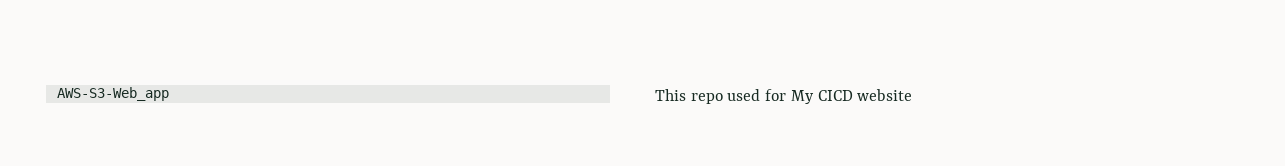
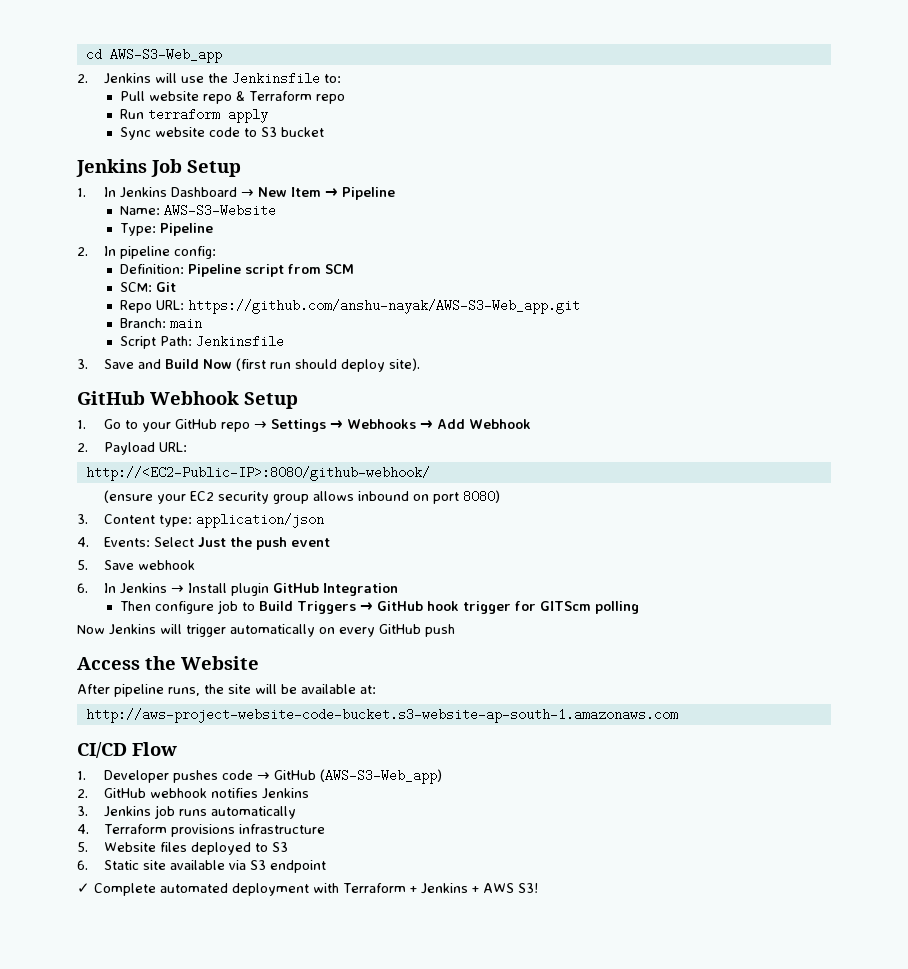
(56, 94) none -> [85,48,102,61] cd
[655,89,913,104] This repo used for My CICD website -> [77,72,342,85] [120,91,345,104] [120,108,269,123] [120,127,325,140] [76,159,241,177] [77,187,396,200] [120,204,277,217] [120,223,214,236] [77,246,217,259] [120,264,355,277] [120,282,177,292] [120,299,581,314] [120,317,203,330] [120,335,285,349] [77,358,421,372] [77,391,298,409] [77,419,532,432] [77,442,188,455] [85,466,430,481] [104,490,501,504] [77,513,325,528] [77,537,331,550] [77,560,196,570] [77,583,399,596] [120,600,640,614] [77,624,455,637] [77,656,259,670] [77,684,376,697] [85,708,678,723] [77,742,177,758] [77,769,443,784] [77,788,310,799] [77,805,297,819] [77,824,326,837] [77,842,289,855] [77,860,327,873] [77,883,538,896] 2. Jenkins will use the Jenkinsfile to: // Pull website repo & Terraform repo // Run terraform apply // Sync website code to S3 bucket // Jenkins Job Setup // 1. In Jenkins Dashboard → New Item → Pipeline // Name: AWS-S3-Website // Type: Pipeline // 2. In pipeline config: // Definition: Pipeline script from SCM // SCM: Git // Repo URL: https://github.com/anshu-nayak/AWS-S3-Web_app.git // Branch: main // Script Path: Jenkinsfile // 3. Save and Build Now (first run should deploy site). // GitHub Webhook Setup // 1. Go to your GitHub repo → Settings → Webhooks → Add Webhook // 2. Payload URL: // http://<EC2-Public-IP>:8080/github-webhook/ // (ensure your EC2 security group allows inbound on port 8080) // 3. Content type: application/json // 4. Events: Select Just the push event // 5. Save webhook // 6. In Jenkins → Install plugin GitHub Integration // Then configure job to Build Triggers → GitHub hook trigger for GITScm polling // Now Jenkins will trigger automatically on every GitHub push // Access the Website // After pipeline runs, the site will be available at: // http://aws-project-website-code-bucket.s3-website-ap-south-1.amazonaws.com // CI/CD Flow // 1. Developer pushes code → GitHub (AWS-S3-Web_app) // 2. GitHub webhook notifies Jenkins // 3. Jenkins job runs automatically // 4. Terraform provisions infrastructure // 5. Website files deployed to S3 // 6. Static site available via S3 endpoint // ✓ Complete automated deployment with Terraform + Jenkins + AWS S3!

